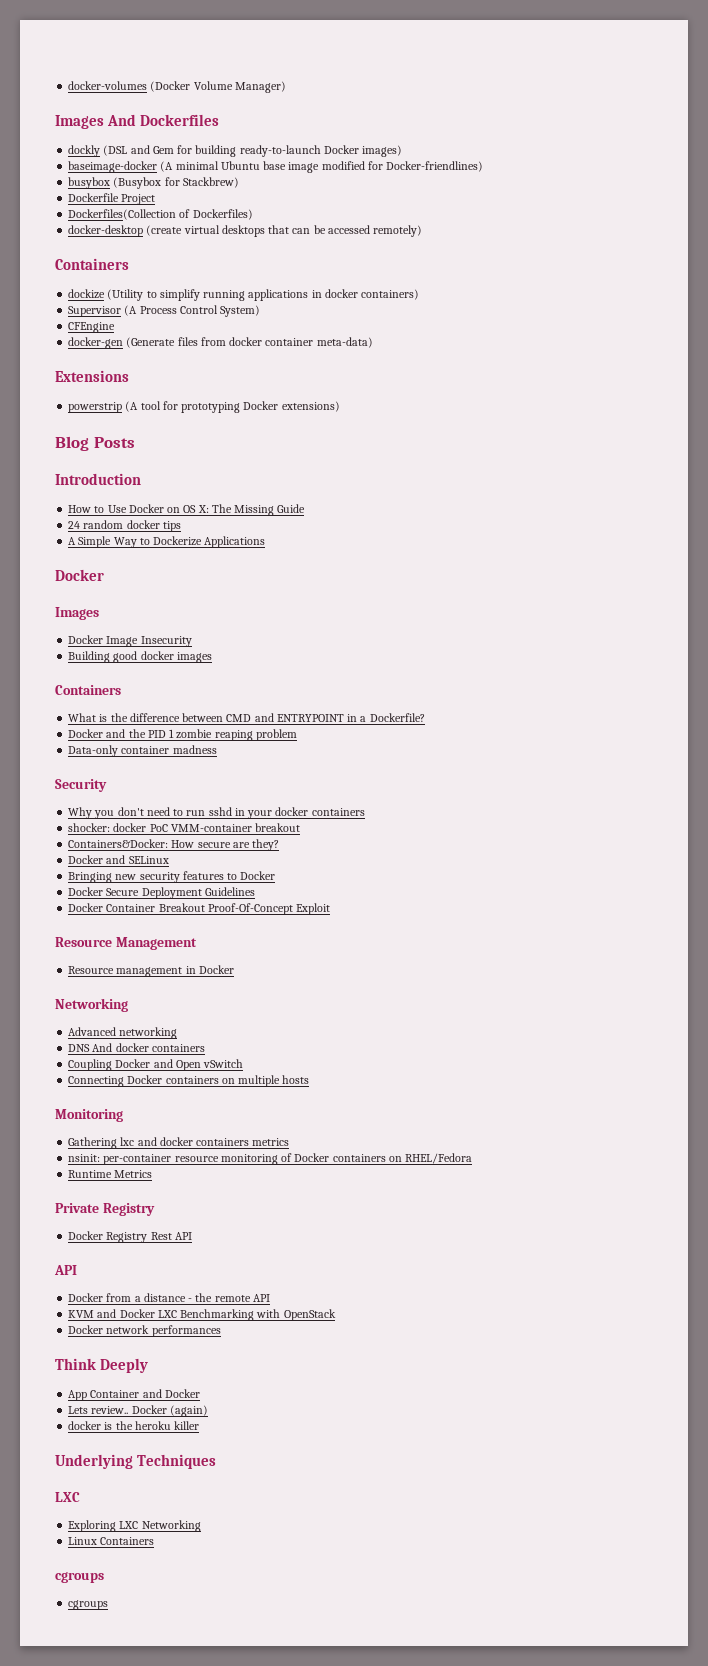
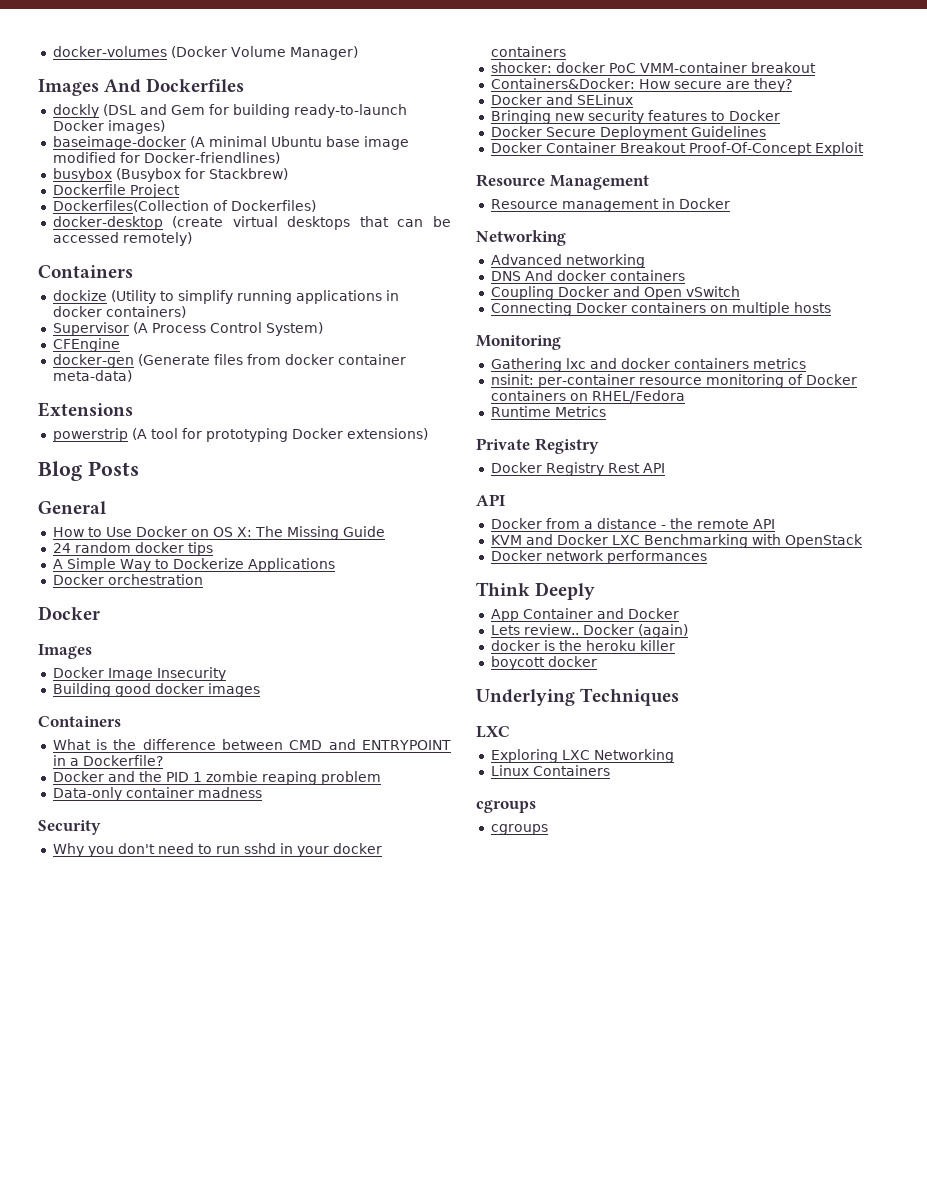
[55,473,141,485] Introduction -> [38,501,106,514] General
(266, 542) none -> [52,574,203,585] // Docker orchestration
(200, 1425) none -> [490,656,597,670] // boycott docker

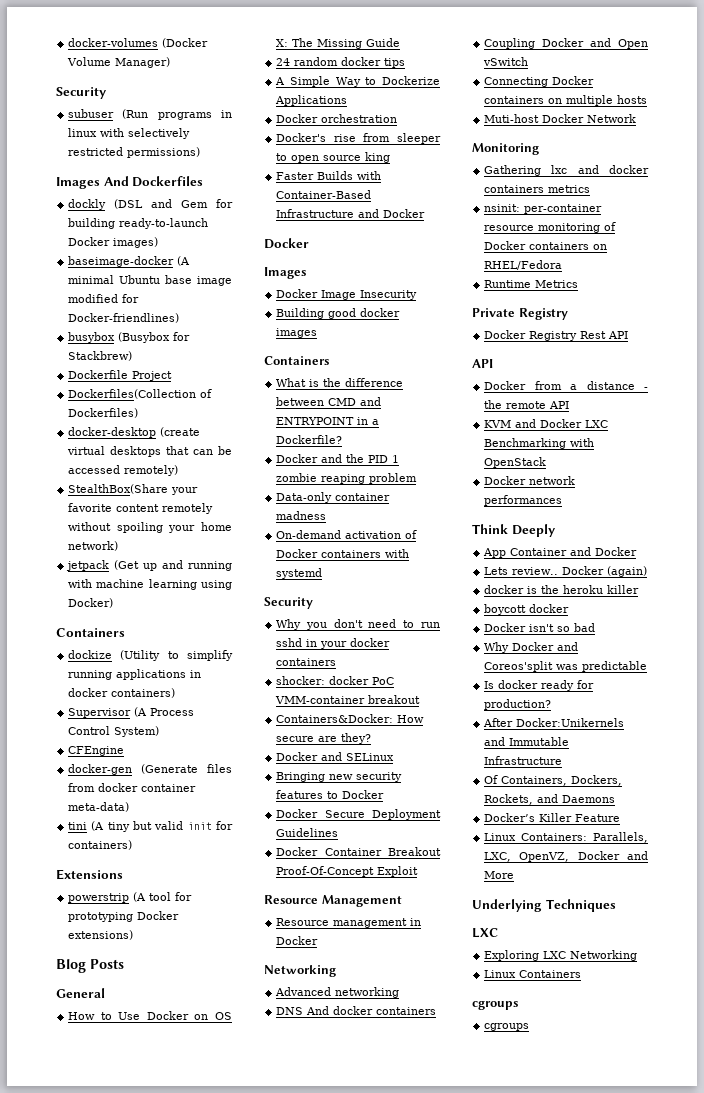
(358, 53) none -> [56,87,106,99] [68,109,232,120] [68,128,191,139] [68,147,201,158] // Security // subuser (Run programs in linux with selectively restricted permissions)
(192, 239) none -> [68,484,199,495] [68,503,214,514] [68,522,232,533] [68,541,119,551] [66,560,232,571] [68,579,232,590] [68,598,114,608] // StealthBox(Share your favorite content remotely without spoiling your home network) // jetpack (Get up and running with machine learning using Docker)
(132, 376) none -> [68,821,233,832] [68,840,133,850] // tini (A tiny but valid init for containers)
(203, 579) none -> [276,133,441,144] [276,152,391,163] [276,171,382,180] [276,190,372,199] [276,209,426,218] // Docker's rise from sleeper to open source king // Faster Builds with Container-Based Infrastructure and Docker
(262, 792) none -> [276,530,418,539] [276,549,410,558] [276,568,323,579] // On-demand activation of Docker containers with systemd
(831, 307) none -> [484,114,637,123] // Muti-host Docker Network
(597, 661) none -> [484,623,596,632] [484,642,579,653] [484,661,648,672] [484,680,595,691] [484,699,552,710] [483,718,625,727] [484,737,570,746] [484,756,563,765] [484,775,623,786] [484,794,616,805] [484,813,621,822] [484,832,648,843] [484,851,648,862] [484,871,515,879] // Docker isn't so bad // Why Docker and Coreos'split was predictable // Is docker ready for production? // After Docker:Unikernels and Immutable Infrastructure // Of Containers, Dockers, Rockets, and Daemons // Docker’s Killer Feature // Linux Containers: Parallels, LXC, OpenVZ, Docker and More

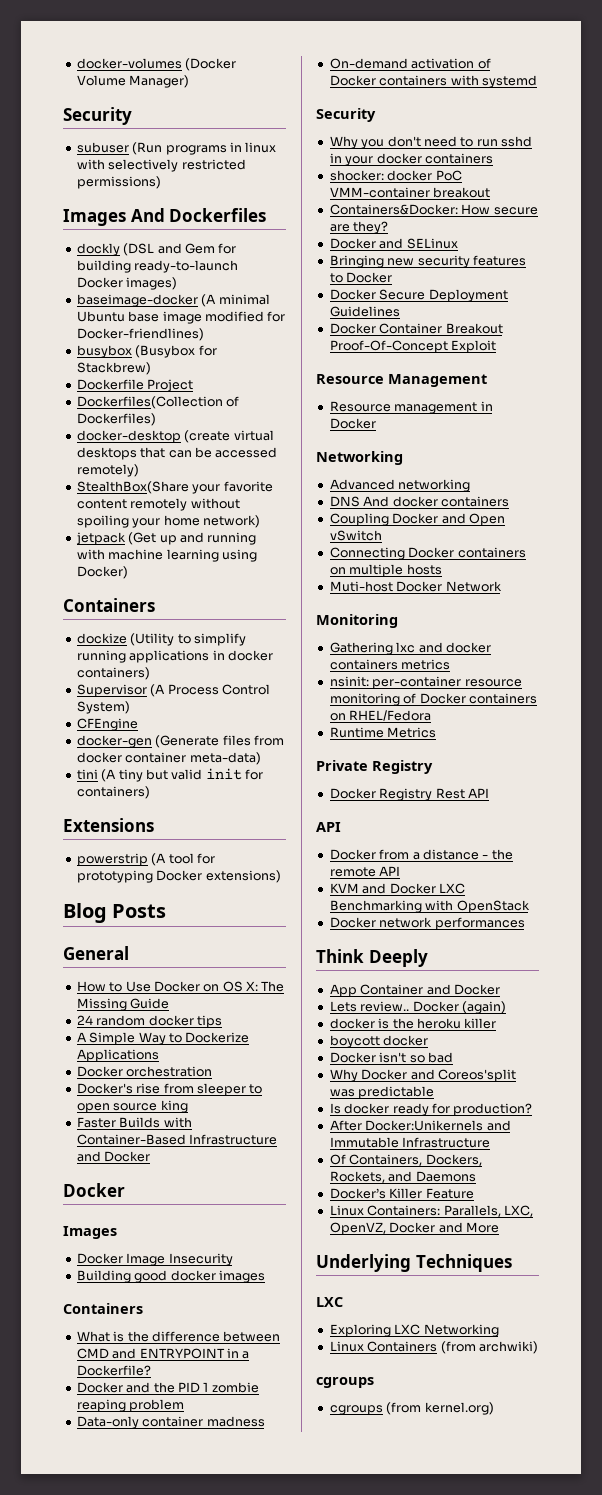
(582, 974) none -> [440,1341,538,1354] (from archwiki)
(530, 1027) none -> [386,1402,494,1415] (from kernel.org)

